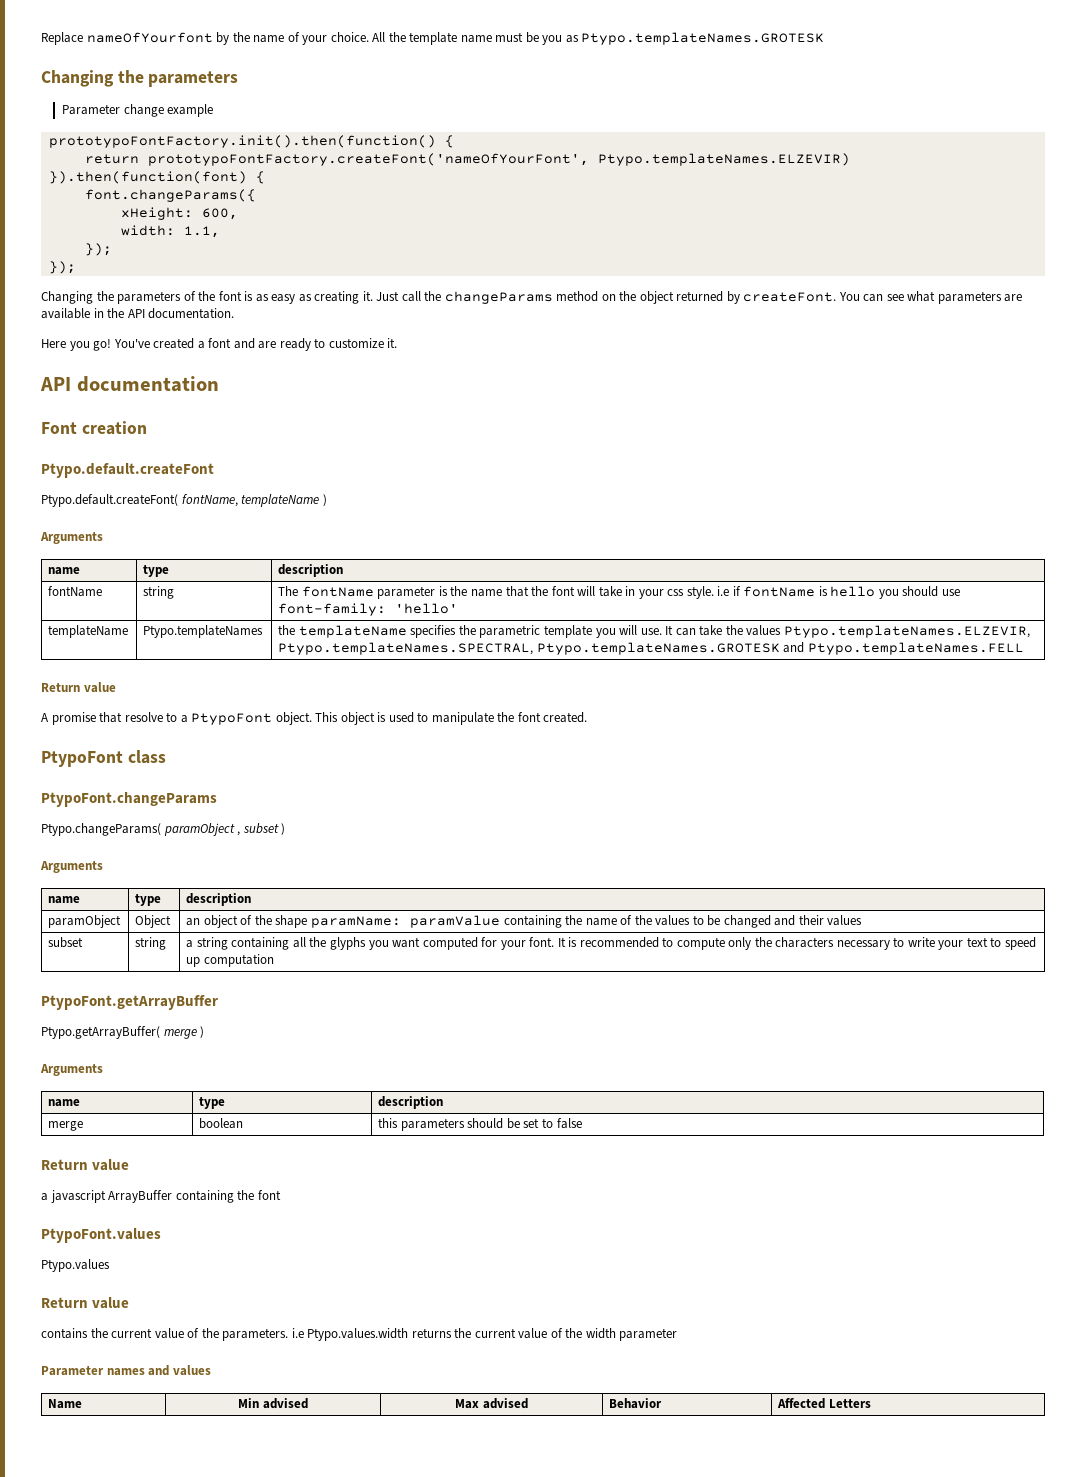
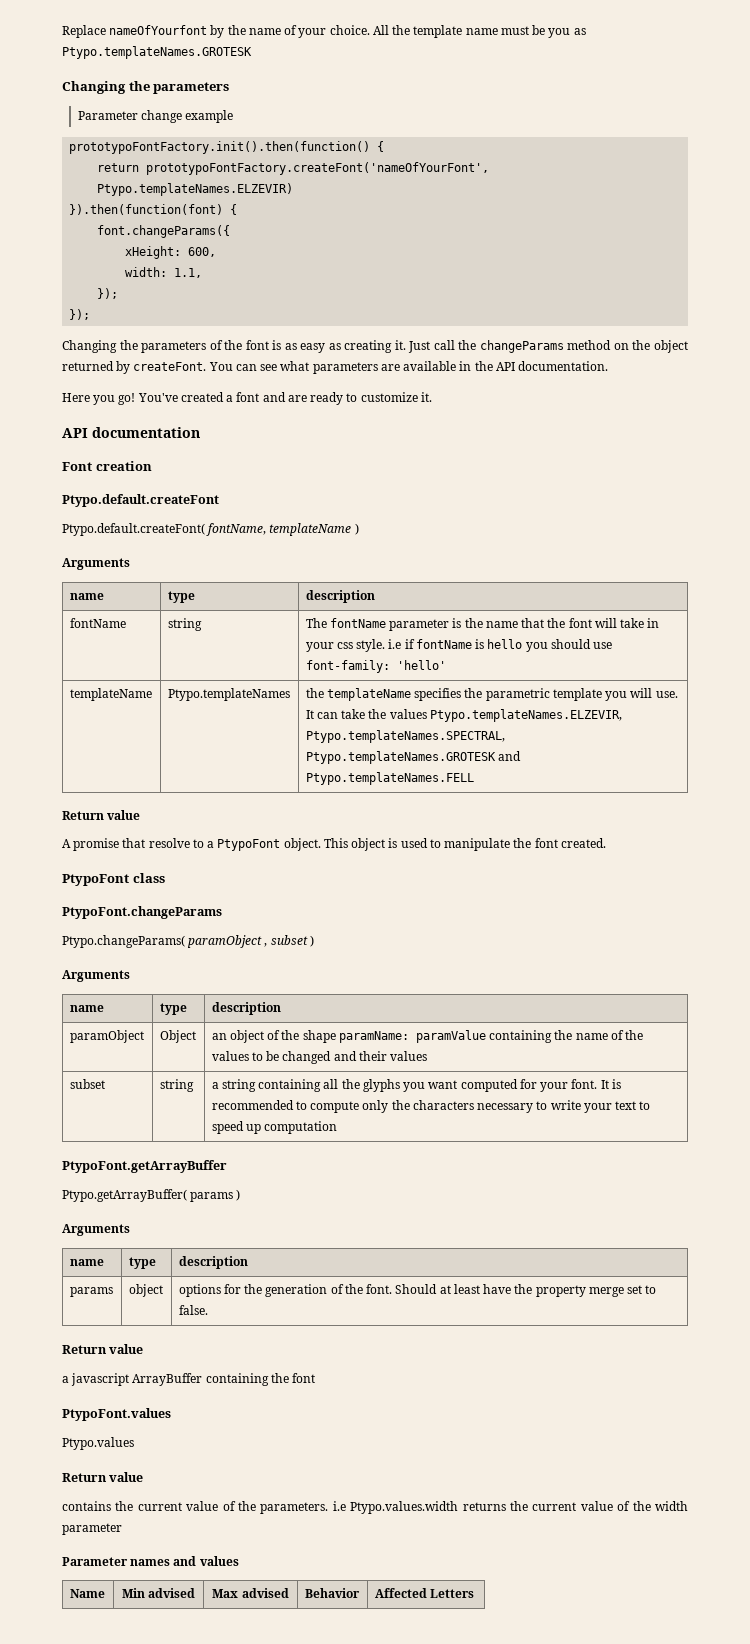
[163,1026,205,1039] [40,1064,103,1076] [48,1099,81,1107] [199,1097,226,1109] [378,1096,444,1109] [48,1121,84,1131] [199,1118,244,1129] [378,1118,520,1131] merge ) // Arguments // name | type | description // merge | boolean | this parameters should be -> [190,1189,241,1202] [62,1224,130,1236] [69,1259,104,1266] [128,1257,156,1269] [178,1256,248,1269] [69,1287,113,1297] [128,1284,163,1297] [178,1284,624,1297] params ) // Arguments // name | type | description // params | object | options for the generation of the font. Should at least have the property merge
[556,1118,582,1129] false -> [178,1305,208,1315] false.

